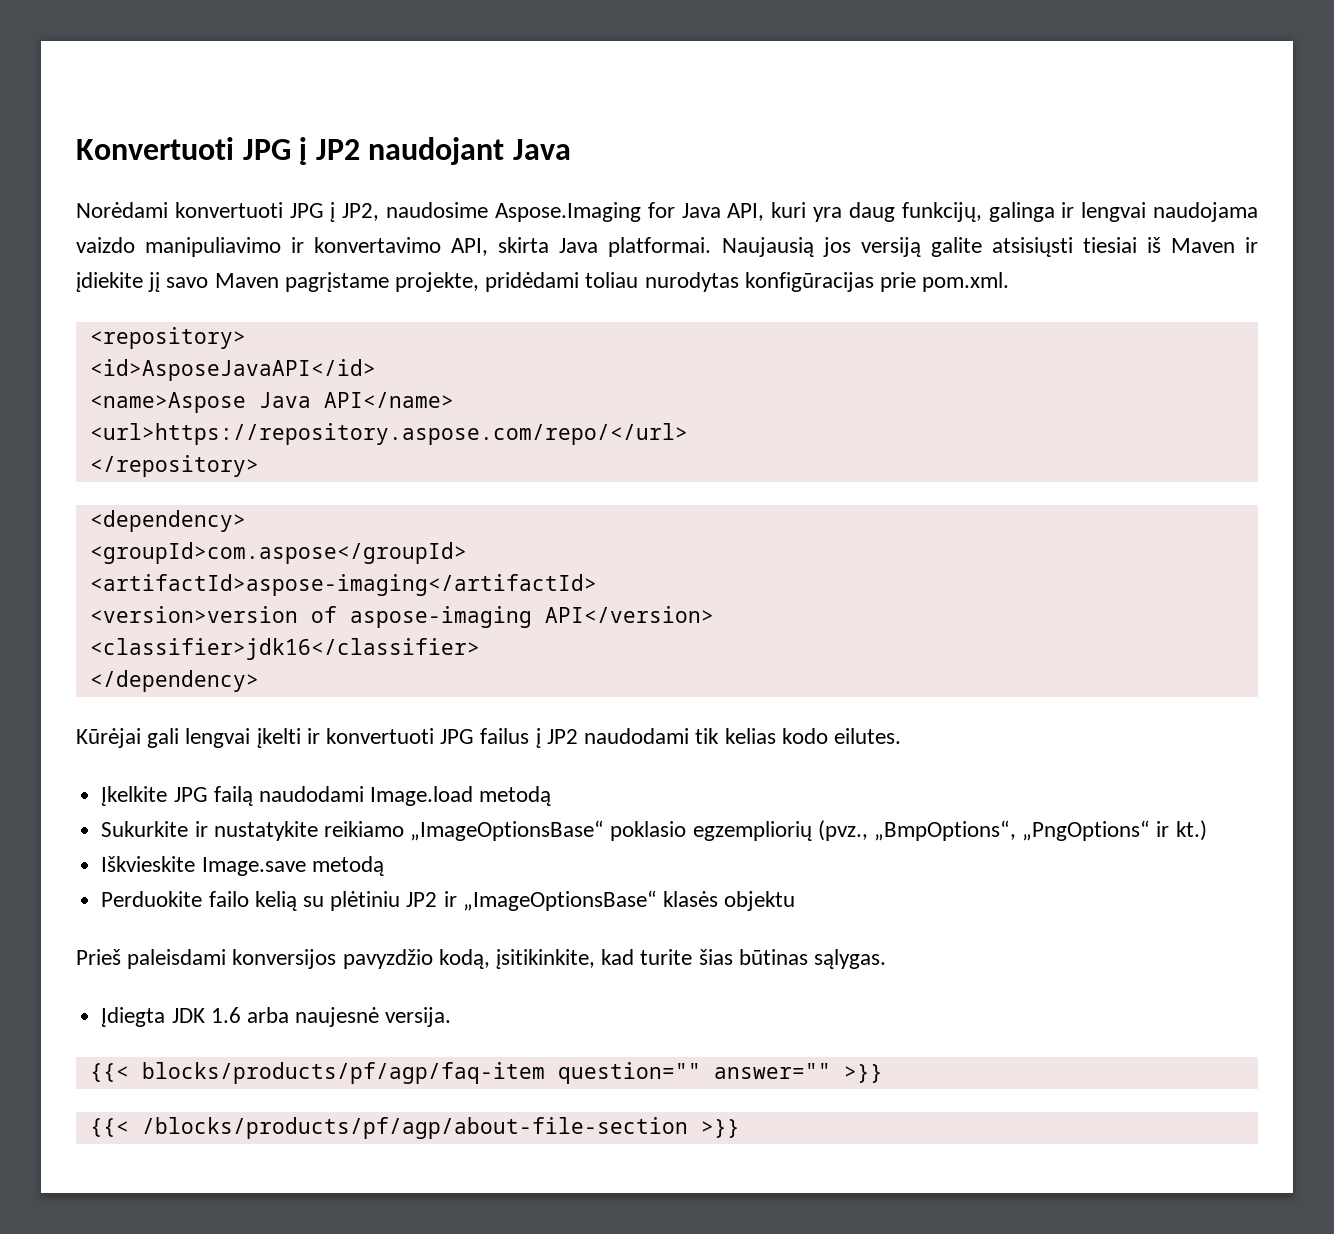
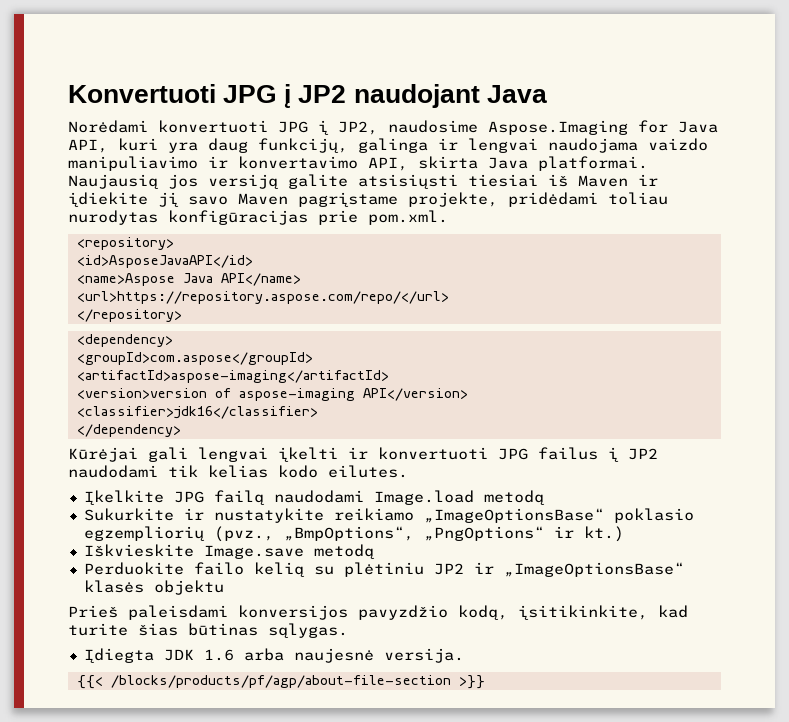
[89,1062,883,1084] // {{< blocks/products/pf/agp/faq-item question="" answer="" >}} -> (464, 655) none

